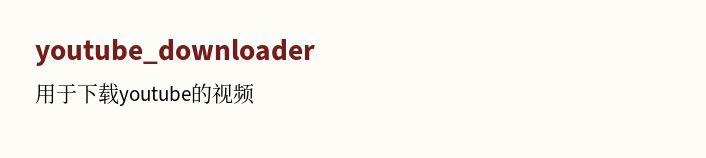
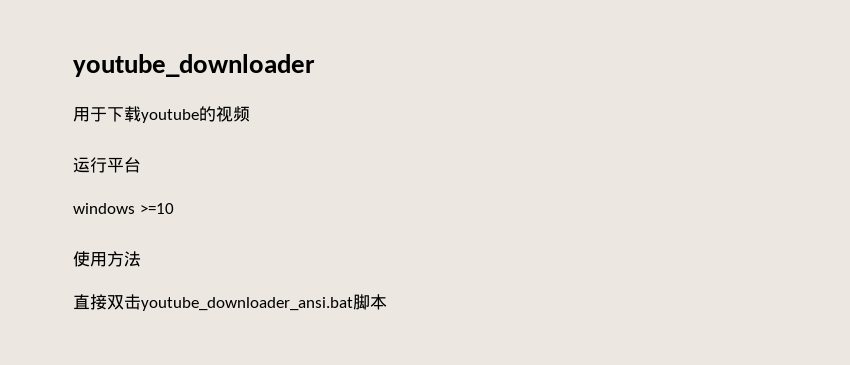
(255, 94) none -> [73,157,141,173] [73,203,174,214] [73,251,141,267] [73,294,387,311] // 运行平台 // windows >=10 // 使用方法 // 直接双击youtube_downloader_ansi.bat脚本

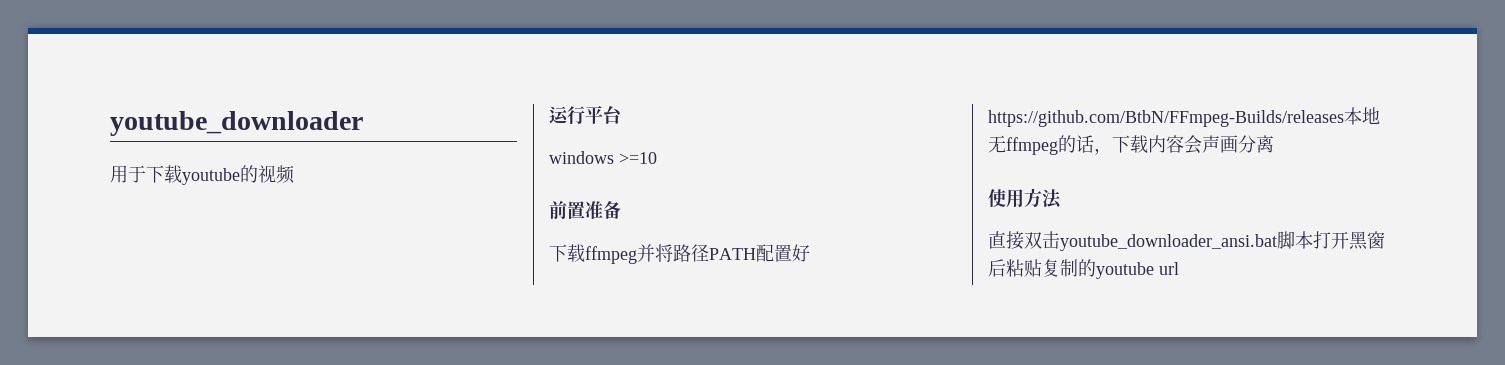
(174, 208) none -> [549,201,621,219] [549,244,810,264] [988,107,1380,127] [988,135,1274,155] // 前置准备 // 下载ffmpeg并将路径PATH配置好https://github.com/BtbN/FFmpeg-Builds/releases本地无ffmpeg的话，下载内容会声画分离
(387, 302) none -> [1313,231,1385,250] [988,259,1179,279] 打开黑窗后粘贴复制的youtube url

